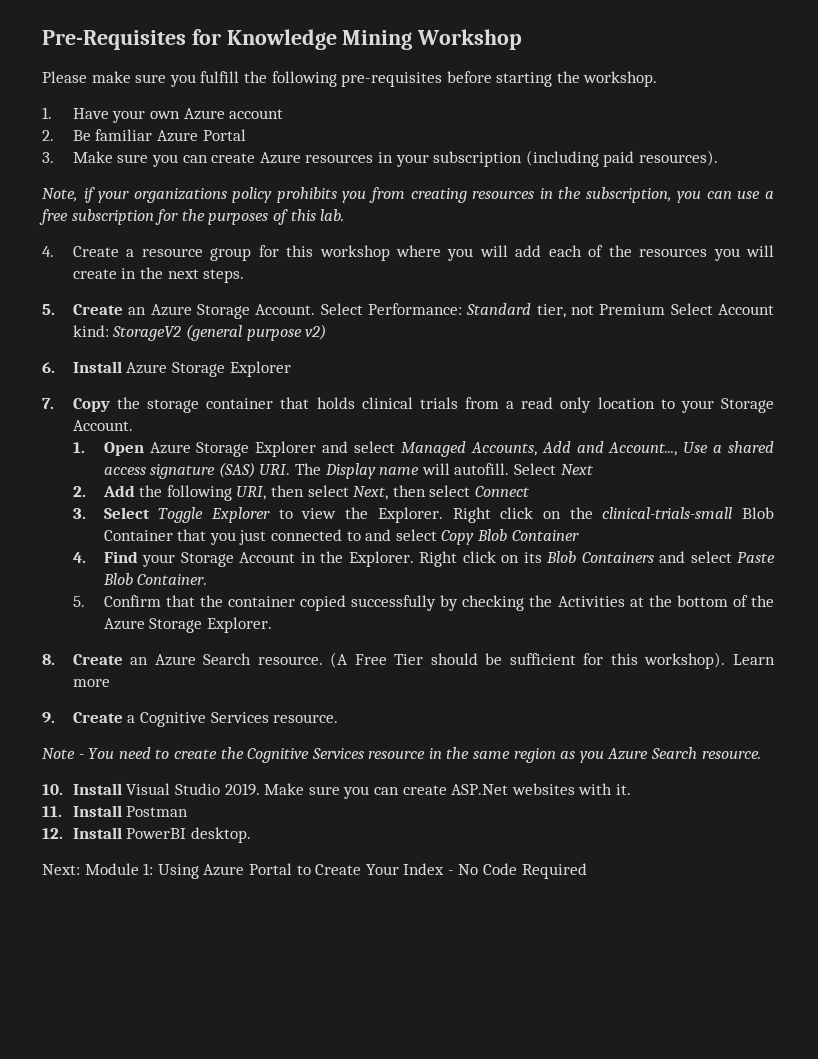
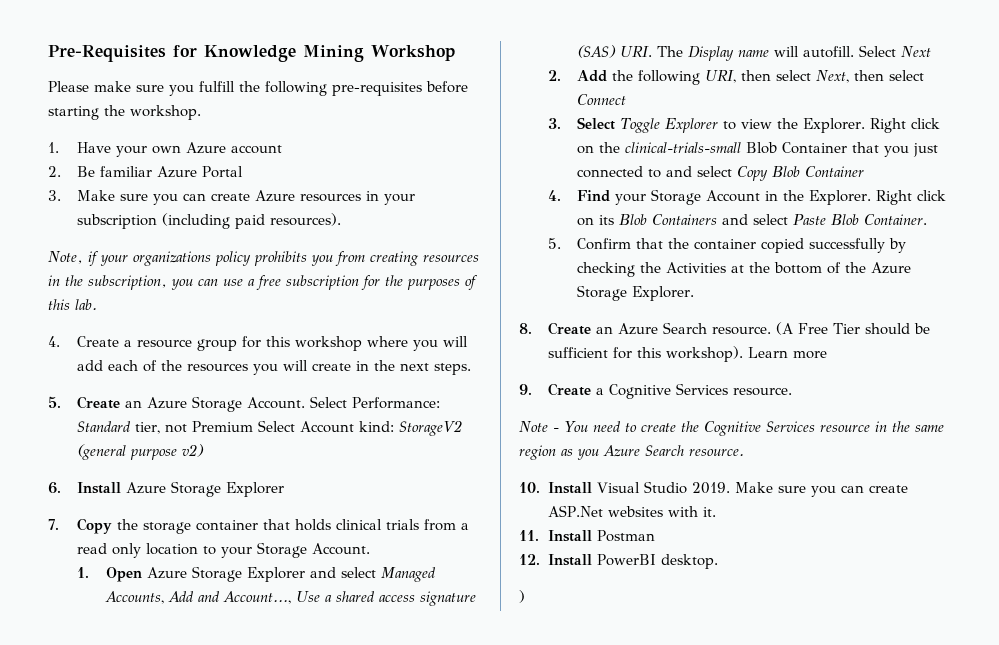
[42,863,587,879] Next: Module 1: Using Azure Portal to Create Your Index - No Code Required -> [519,590,525,603] )

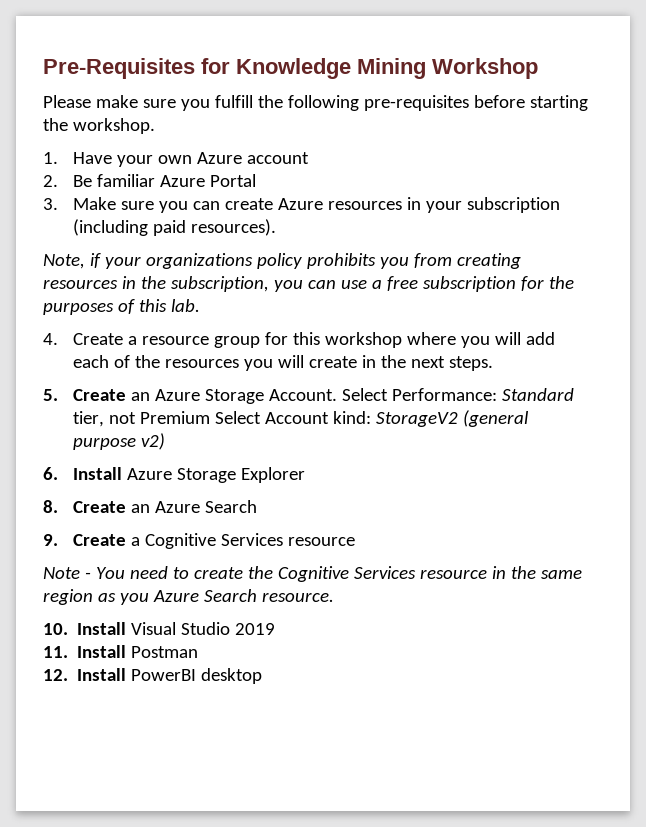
[48,518,469,534] [76,542,370,558] [76,566,436,582] [104,591,476,606] [576,45,931,61] [547,70,924,85] [576,94,626,105] [547,117,940,133] [576,142,938,157] [576,166,864,181] [547,189,946,205] [576,214,927,226] [547,238,906,253] [576,262,911,277] [576,285,694,301] [519,322,930,335] [547,346,827,362] 7. Copy the storage container that holds clinical trials from a read only location to your Storage Account. // 1. Open Azure Storage Explorer and select Managed Accounts, Add and Account..., Use a shared access signature (SAS) URI. The Display name will autofill. Select Next // 2. Add the following URI, then select Next, then select Connect // 3. Select Toggle Explorer to view the Explorer. Right click on the clinical-trials-small Blob Container that you just connected to and select Copy Blob Container // 4. Find your Storage Account in the Explorer. Right click on its Blob Containers and select Paste Blob Container. // 5. Confirm that the container copied successfully by checking the Activities at the bottom of the Azure Storage Explorer. // 8. Create an Azure Search resource. (A Free Tier should be sufficient for this workshop). Learn more -> [43,500,258,513] 8. Create an Azure Search
[732,387,792,396] resource. -> [288,537,356,546] resource
[691,482,908,497] [547,505,716,517] 2019. Make sure you can create ASP.Net websites with it. -> [235,623,276,635] 2019
[660,554,718,569] [519,590,525,603] desktop. // ) -> [201,668,263,684] desktop

